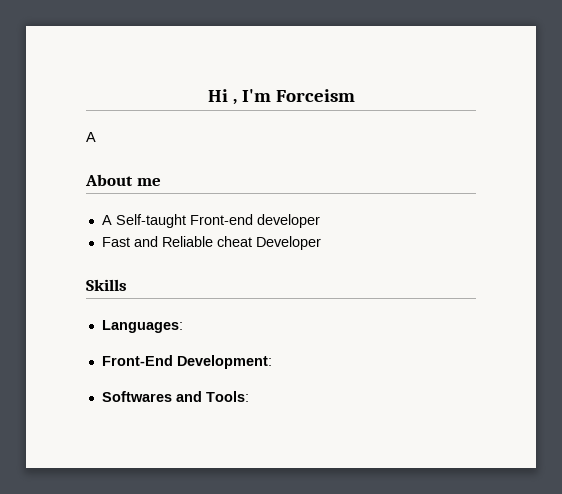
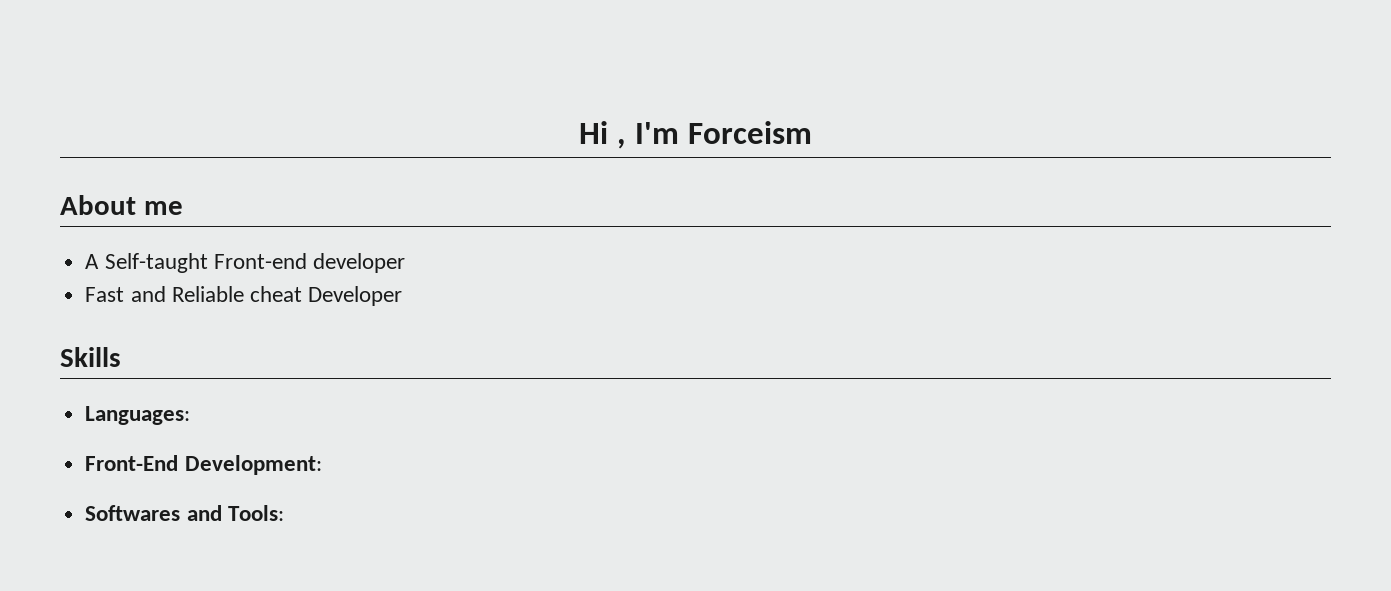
[86,132,96,142] // A -> (812, 132) none

